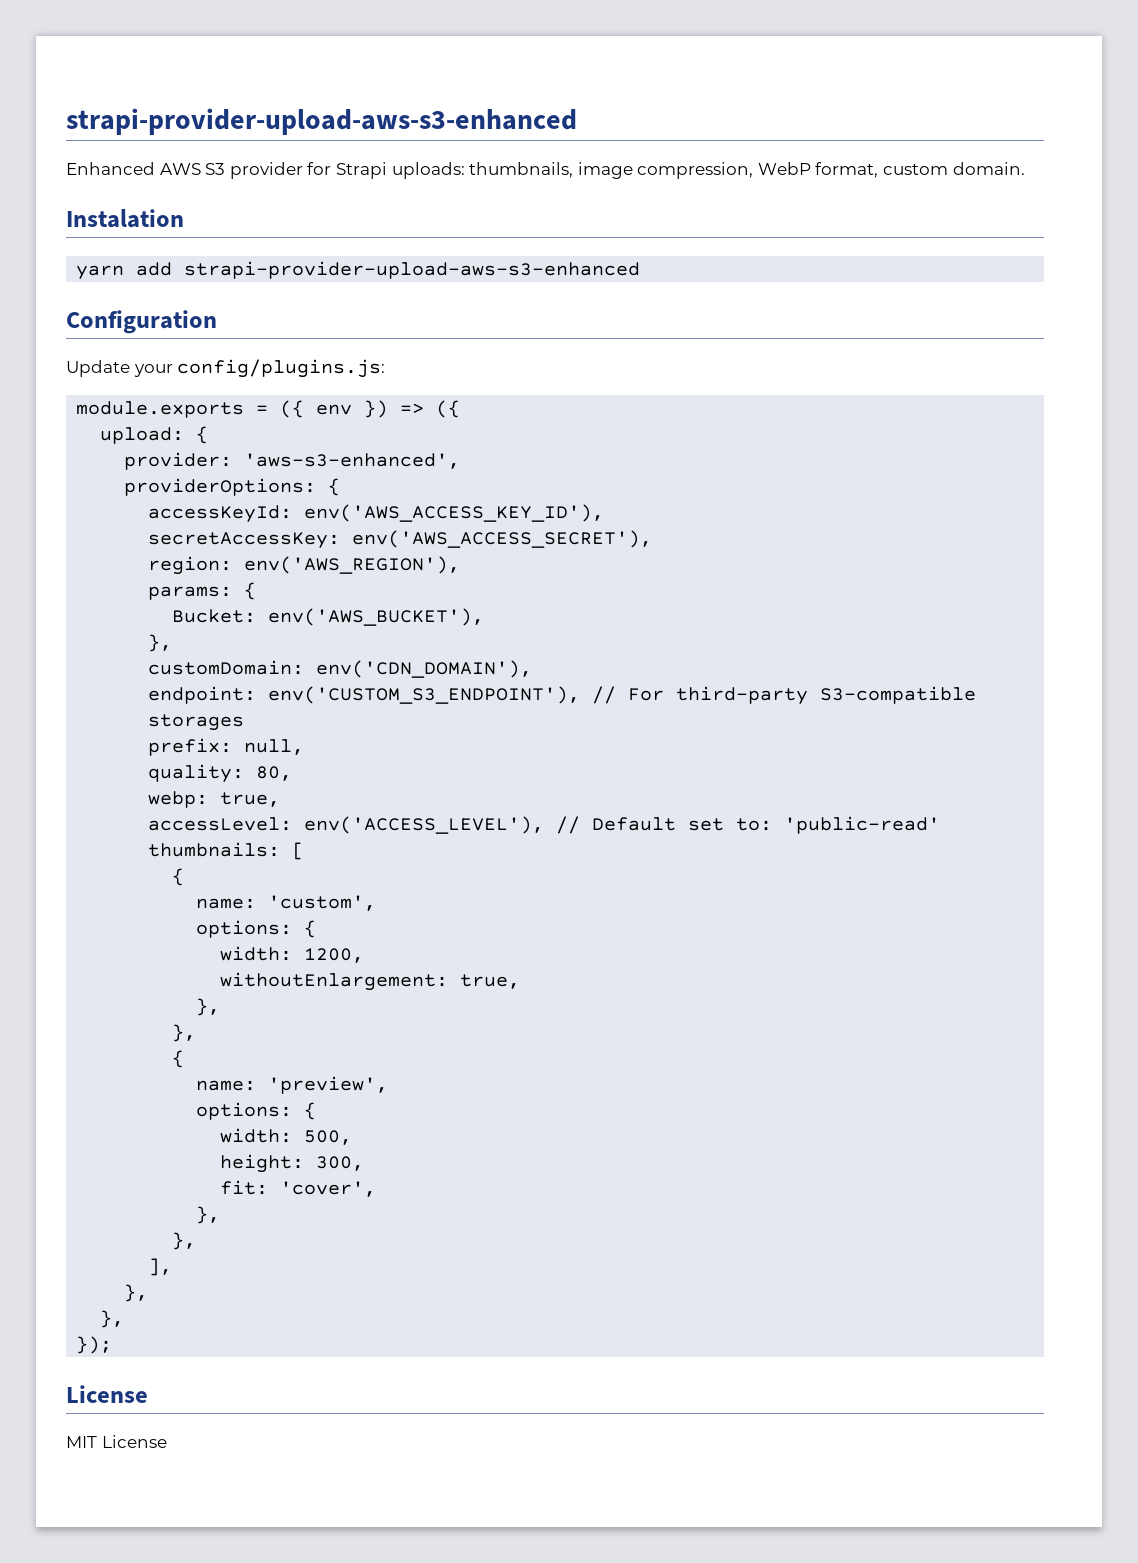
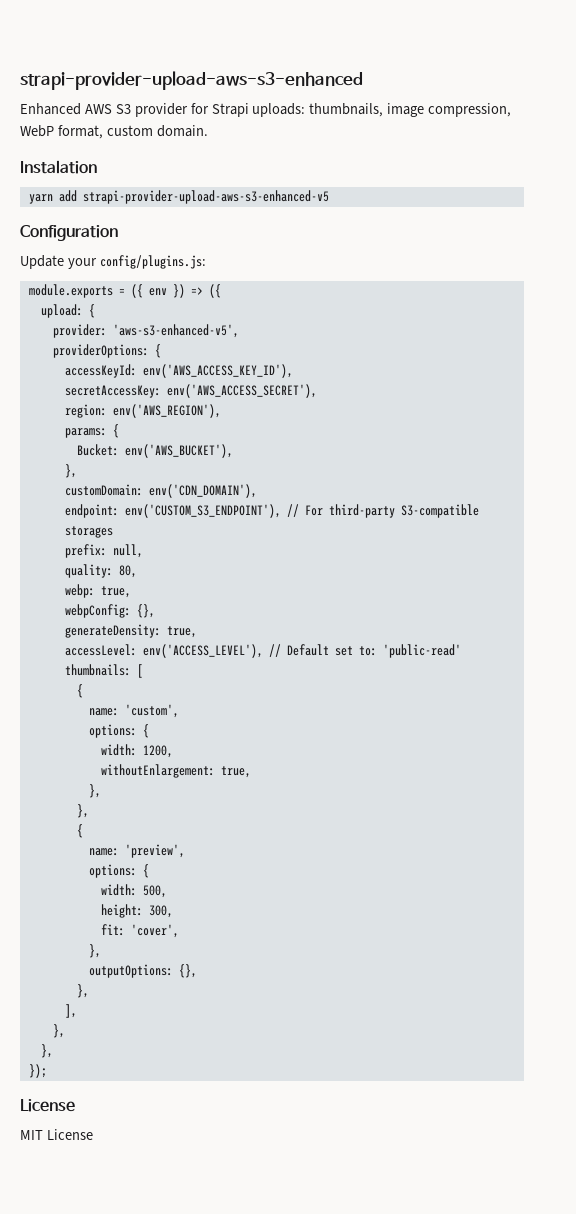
[184,261,641,279] strapi-provider-upload-aws-s3-enhanced -> [82,190,329,204] strapi-provider-upload-aws-s3-enhanced-v5
[244,453,461,469] 'aws-s3-enhanced', -> [112,324,239,338] 'aws-s3-enhanced-v5',
(281, 799) none -> [64,604,155,618] [64,624,197,638] // webpConfig: {}, // generateDensity: true,
(221, 1215) none -> [88,964,197,978] // outputOptions: {},

